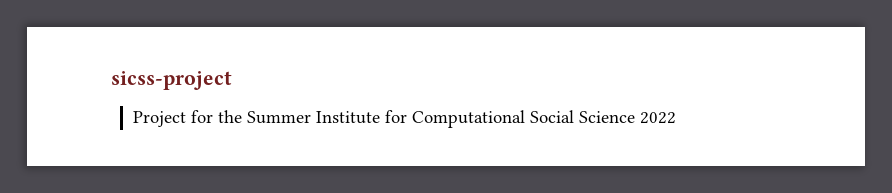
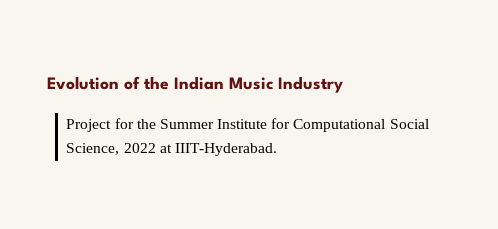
[111,71,232,90] sicss-project -> [47,76,343,93] Evolution of the Indian Music Industry
[578,111,676,124] Science 2022 -> [66,143,277,156] Science, 2022 at IIIT-Hyderabad.

